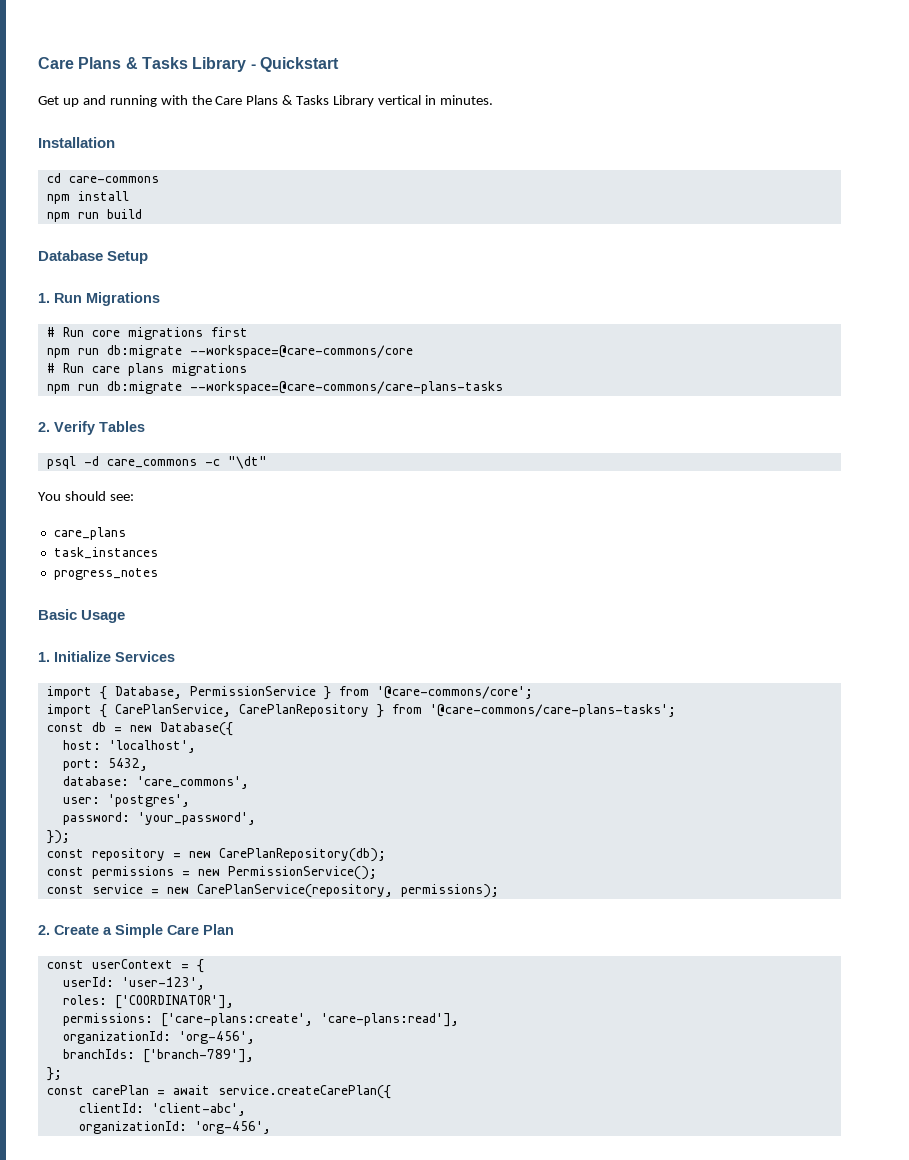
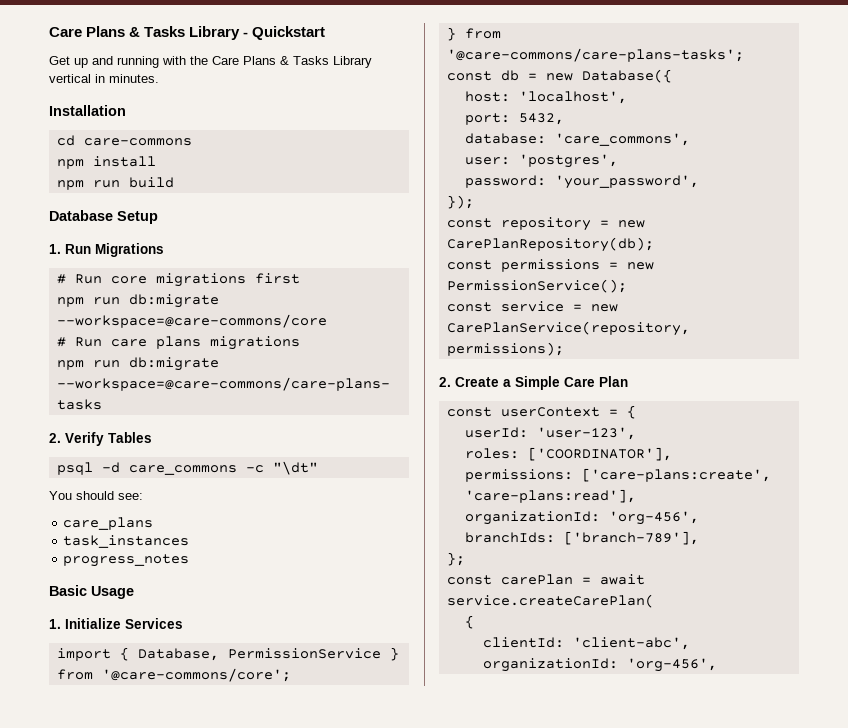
[46,704,369,718] import { CarePlanService, CarePlanRepository -> (291, 675) none
[217,1085,391,1099] service.createCarePlan({ -> [446,594,654,608] [464,615,474,629] service.createCarePlan( // {

